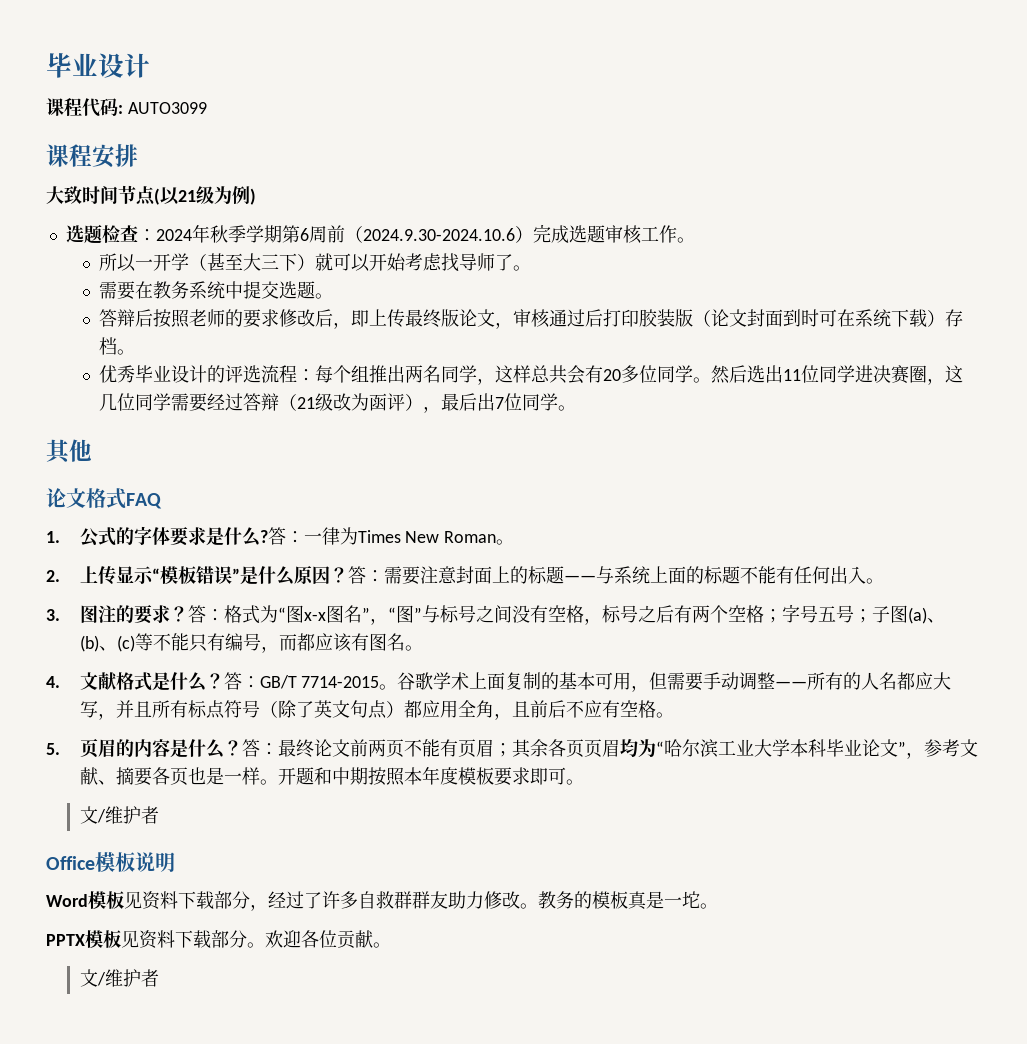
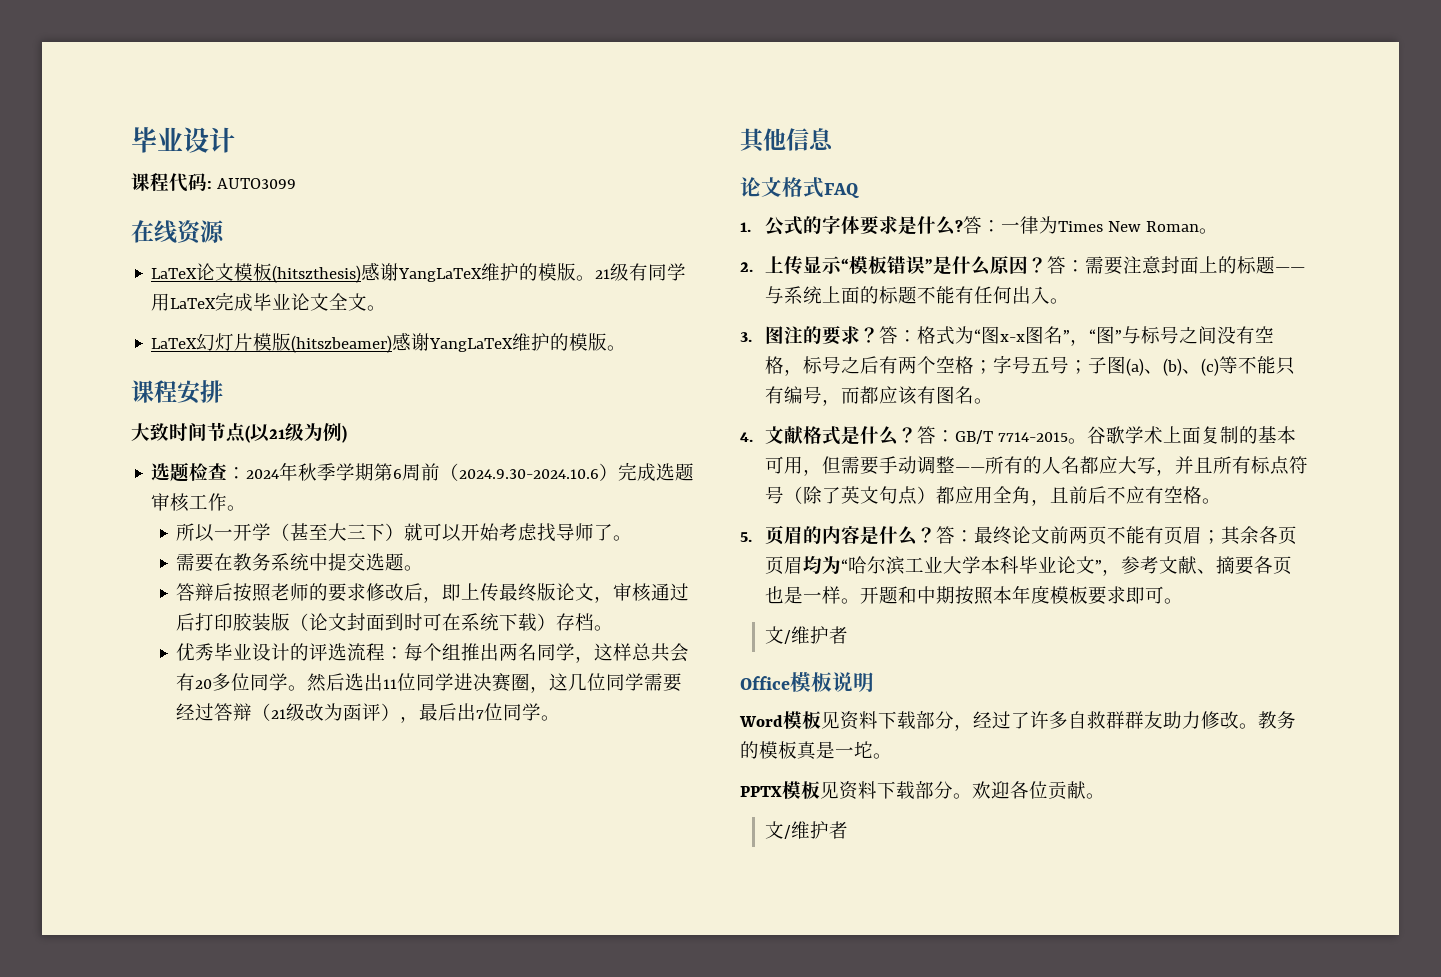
(207, 108) none -> [131,220,225,245] [151,263,687,283] [151,292,387,312] [151,333,627,353] // 在线资源 // LaTeX论文模板(hitszthesis)感谢YangLaTeX维护的模版。21级有同学用LaTeX完成毕业论文全文。 // LaTeX幻灯片模版(hitszbeamer)感谢YangLaTeX维护的模版。
(92, 450) none -> [786,128,834,151] 信息

